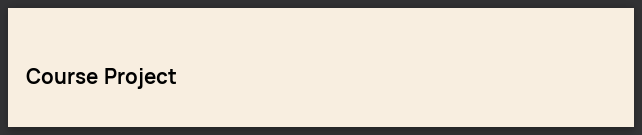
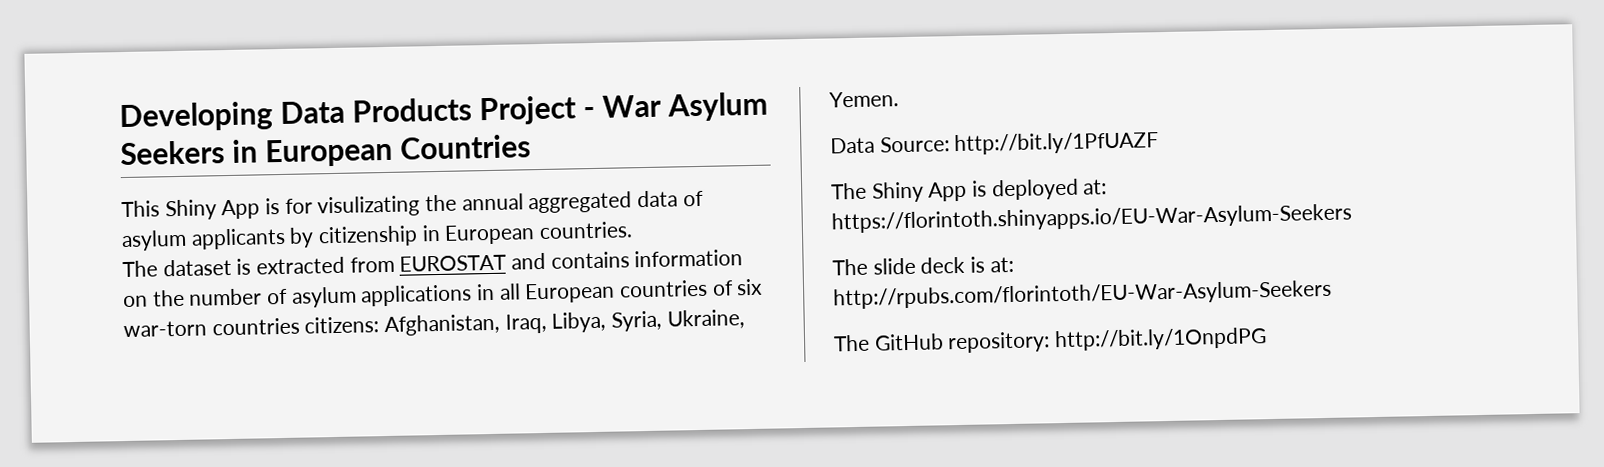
[26,68,177,89] Course Project -> [119,91,768,133] [120,134,531,168] [121,190,704,221] [121,221,634,252] [122,249,744,278] [123,278,764,308] [123,309,745,338] [829,91,899,108] [830,131,1160,156] [831,178,1108,203] [831,203,1352,234] [832,256,1014,276] [833,279,1332,310] [833,327,1268,354] Developing Data Products Project - War Asylum Seekers in European Countries // This Shiny App is for visulizating the annual aggregated data of asylum applicants by citizenship in European countries. // The dataset is extracted from EUROSTAT and contains information on the number of asylum applications in all European countries of six war-torn countries citizens: Afghanistan, Iraq, Libya, Syria, Ukraine, Yemen. // Data Source: http://bit.ly/1PfUAZF // The Shiny App is deployed at: https://florintoth.shinyapps.io/EU-War-Asylum-Seekers // The slide deck is at: http://rpubs.com/florintoth/EU-War-Asylum-Seekers // The GitHub repository: http://bit.ly/1OnpdPG

